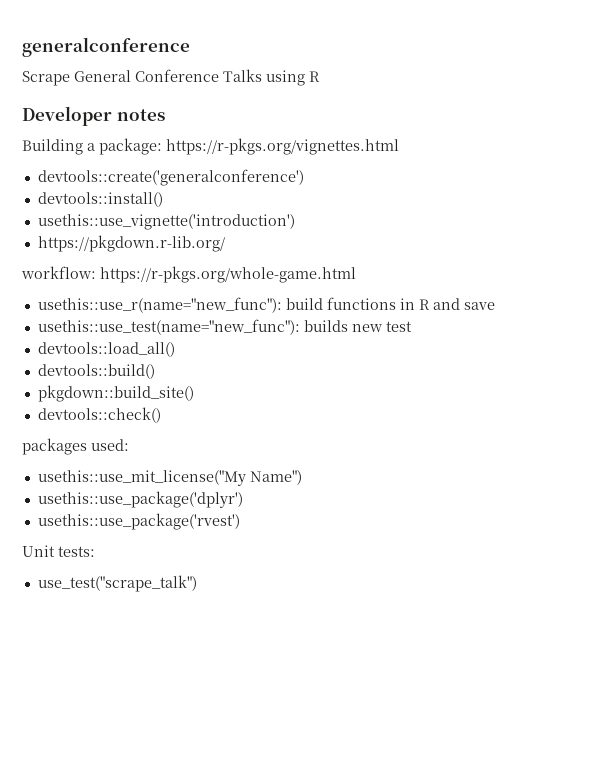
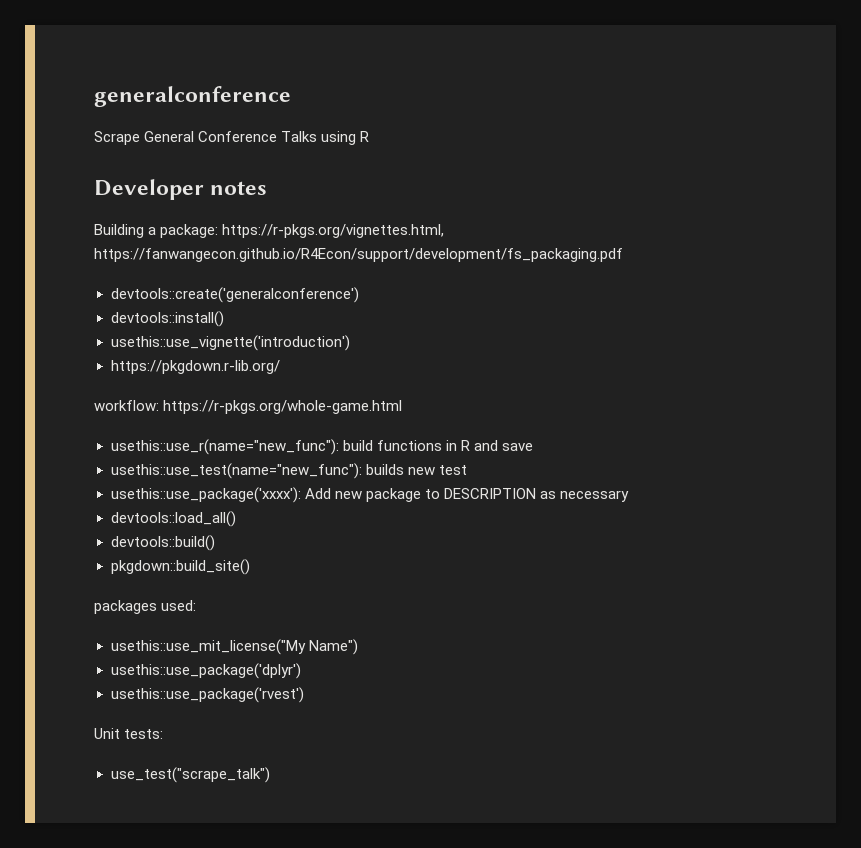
[166,138,399,155] https://r-pkgs.org/vignettes.html -> [222,224,445,238] [94,248,623,262] https://r-pkgs.org/vignettes.html, https://fanwangecon.github.io/R4Econ/support/development/fs_packaging.pdf
(412, 326) none -> [110,487,629,503] // usethis::use_package('xxxx'): Add new package to DESCRIPTION as necessary
[37,407,161,423] // devtools::check() -> (250, 567) none

